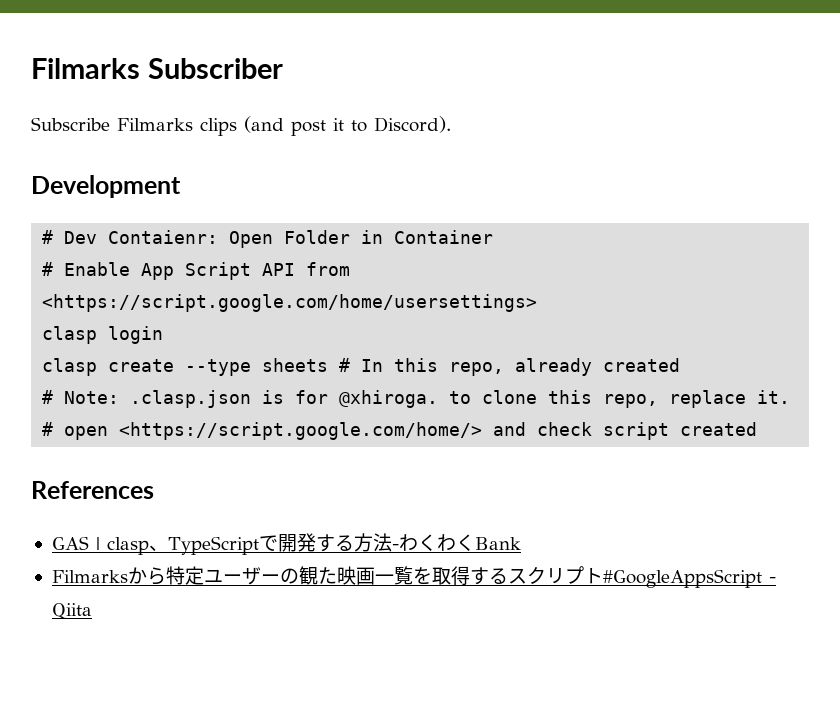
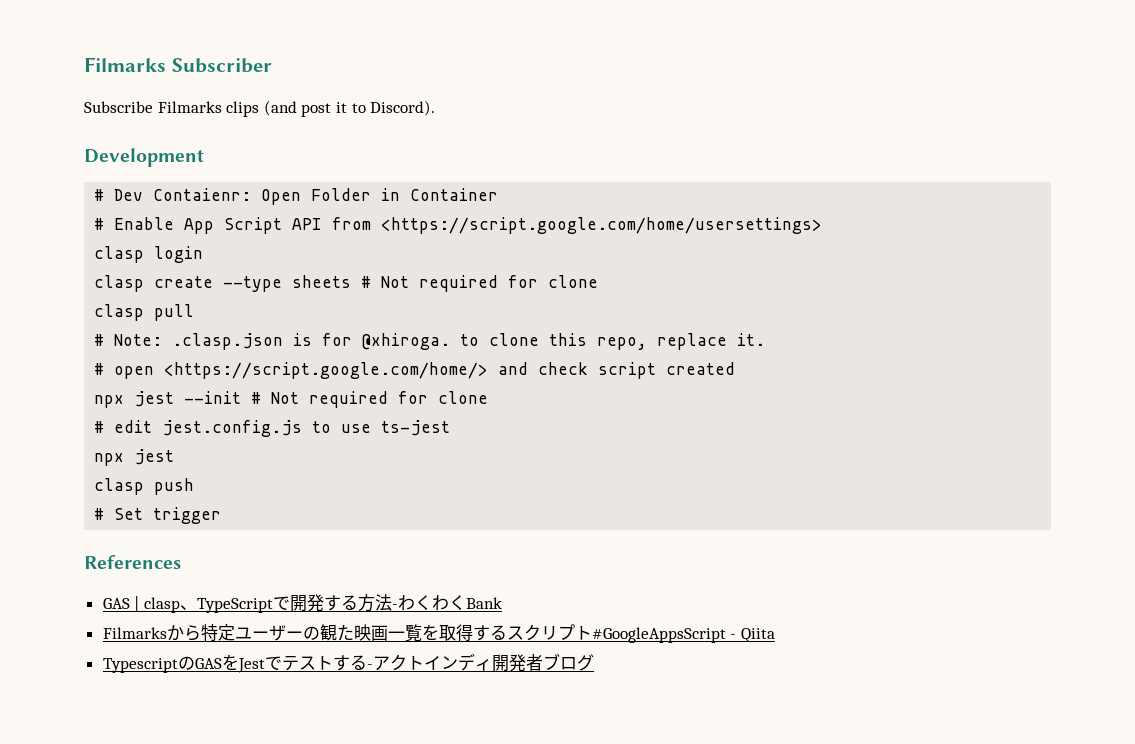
[361,358,681,376] In this repo, already created -> [381,275,599,292] [94,304,195,321] Not required for clone // clasp pull
(758, 429) none -> [94,391,489,408] [94,420,451,437] [94,449,175,466] [94,478,195,495] [94,507,222,524] // npx jest --init # Not required for clone // # edit jest.config.js to use ts-jest // npx jest // clasp push // # Set trigger
(92, 611) none -> [102,653,594,673] // TypescriptのGASをJestでテストする-アクトインディ開発者ブログ

